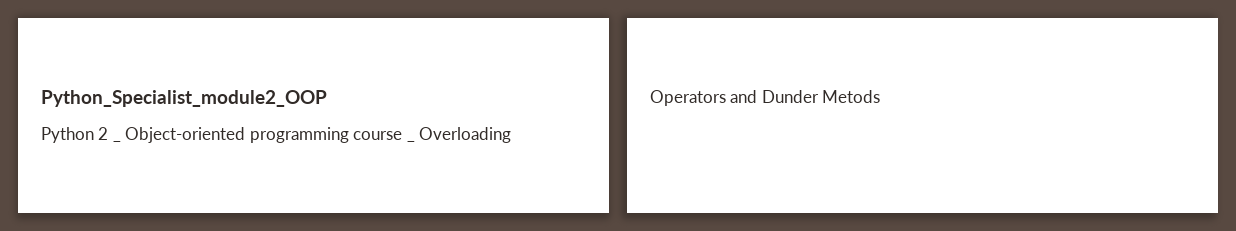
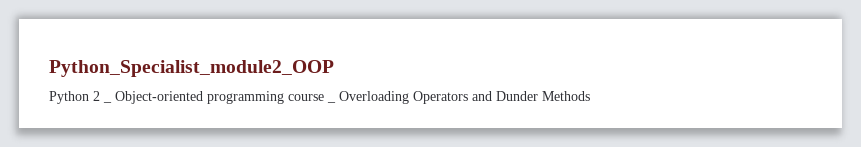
[822,90,881,103] Metods -> [542,91,590,101] Methods

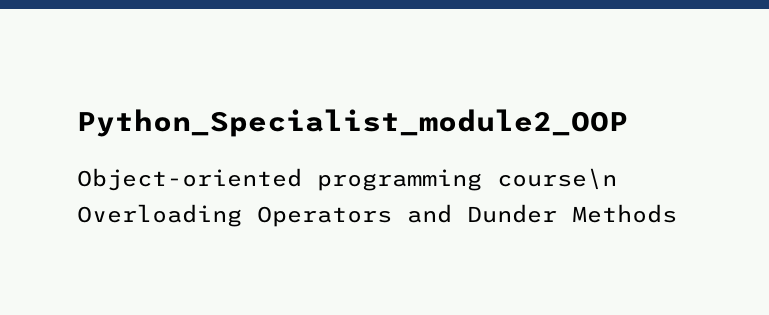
[49,91,100,104] [103,91,324,104] [327,101,336,103] Python 2 _ Object-oriented programming course _ -> [77,168,617,191] Object-oriented programming course\n

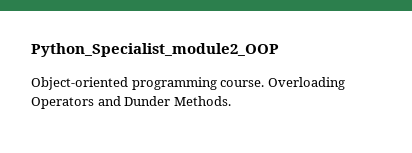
[497,168,617,190] course\n -> [220,80,265,87] course.
[572,204,677,223] Methods -> [173,96,231,106] Methods.

